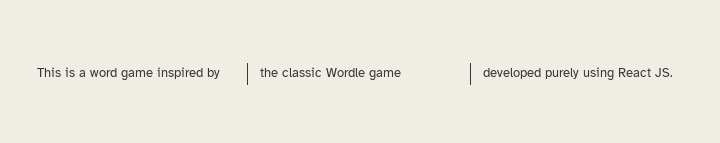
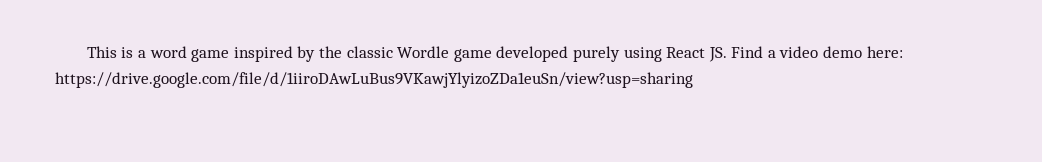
(673, 72) none -> [731,46,903,58] [55,72,693,88] Find a video demo here: https://drive.google.com/file/d/1iiroDAwLuBus9VKawjYlyizoZDa1euSn/view?usp=sharing

